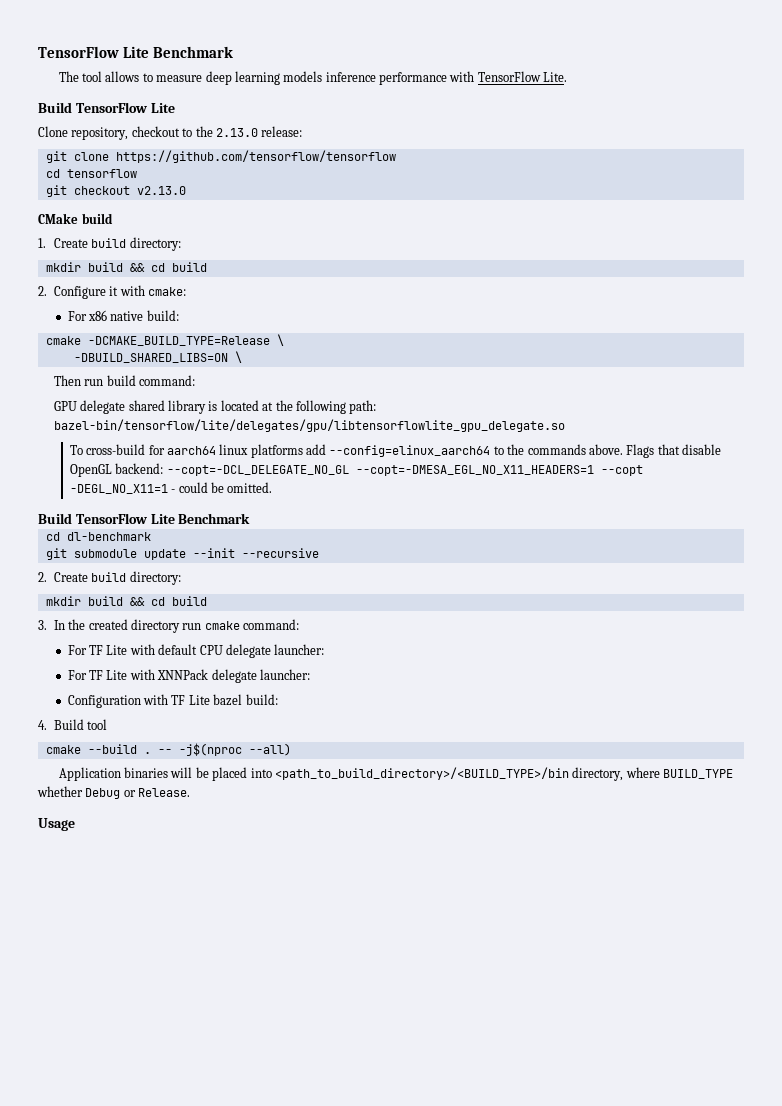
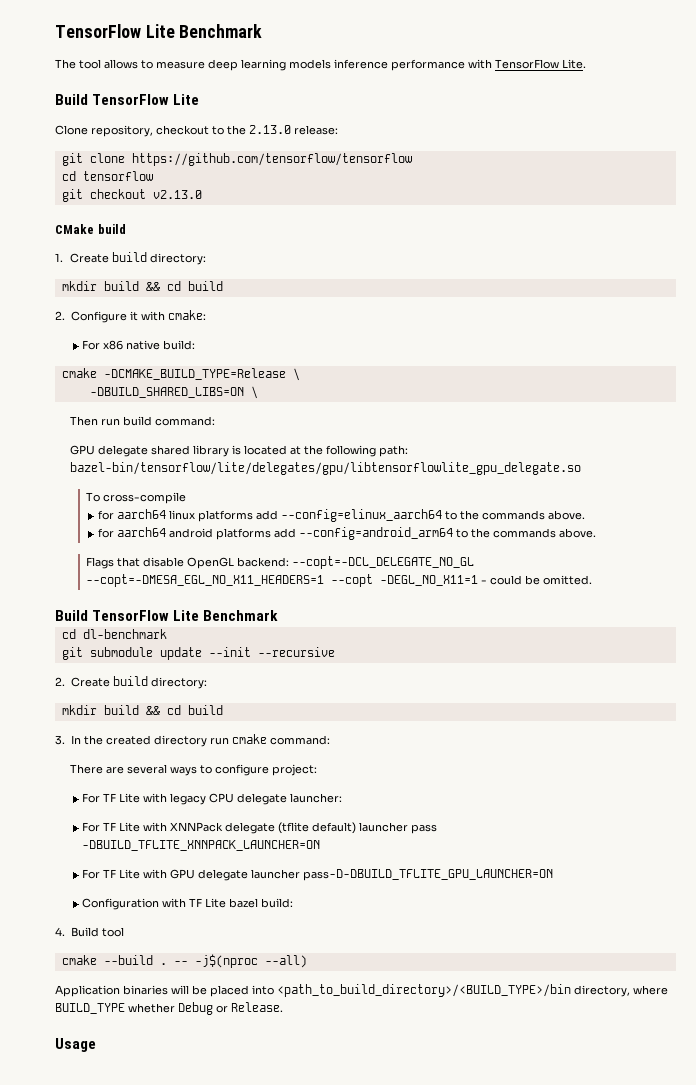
[86,444,146,455] cross-build -> [102,492,186,504] cross-compile //
(623, 449) none -> [97,527,596,540] // for aarch64 android platforms add --config=android_arm64 to the commands above. //
[67,644,198,655] // For TF Lite with default -> [70,764,318,776] [82,793,207,805] // There are several ways to configure project: // For TF Lite with legacy
[259,669,310,680] launcher: -> [278,822,438,834] [82,840,321,851] [82,869,554,881] (tflite default) launcher pass -DBUILD_TFLITE_XNNPACK_LAUNCHER=ON // For TF Lite with GPU delegate launcher pass-D-DBUILD_TFLITE_GPU_LAUNCHER=ON

